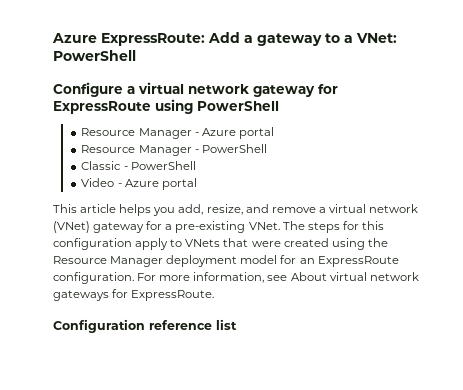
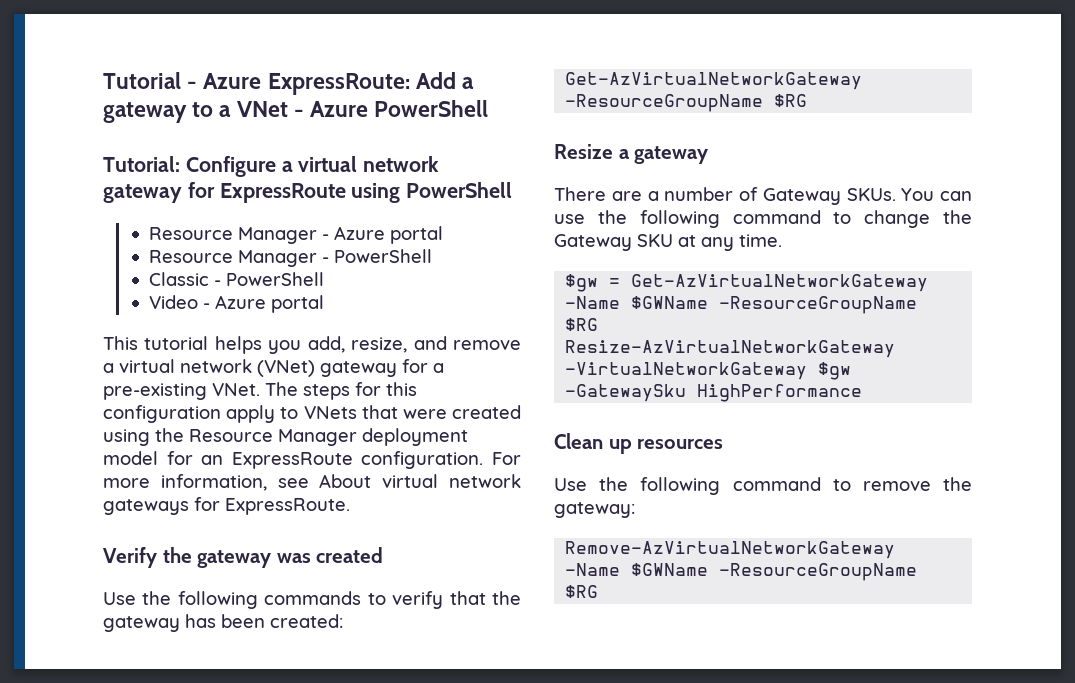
(52, 38) none -> [103,72,198,89] Tutorial -
[356,33,397,43] [53,50,136,61] VNet: PowerShell // -> [236,100,489,117] [103,156,180,172] VNet - Azure PowerShell // Tutorial:
[80,204,117,213] article -> [144,336,209,350] tutorial
[53,319,237,333] Configuration reference list -> [103,547,384,568] [103,591,521,609] [103,614,343,632] [565,72,863,90] [565,94,808,112] [554,144,709,164] [554,187,972,205] [554,210,972,228] [554,234,782,251] [565,274,929,292] [565,296,918,314] [565,318,599,331] [565,340,896,358] [565,362,852,380] [565,384,863,402] [554,433,724,454] [554,477,972,495] [554,502,635,518] [565,541,896,559] [565,563,918,581] [565,585,599,598] Verify the gateway was created // Use the following commands to verify that the gateway has been created: // Get-AzVirtualNetworkGateway -ResourceGroupName $RG // Resize a gateway // There are a number of Gateway SKUs. You can use the following command to change the Gateway SKU at any time. // $gw = Get-AzVirtualNetworkGateway -Name $GWName -ResourceGroupName $RG // Resize-AzVirtualNetworkGateway -VirtualNetworkGateway $gw -GatewaySku HighPerformance // Clean up resources // Use the following command to remove the gateway: // Remove-AzVirtualNetworkGateway -Name $GWName -ResourceGroupName $RG

